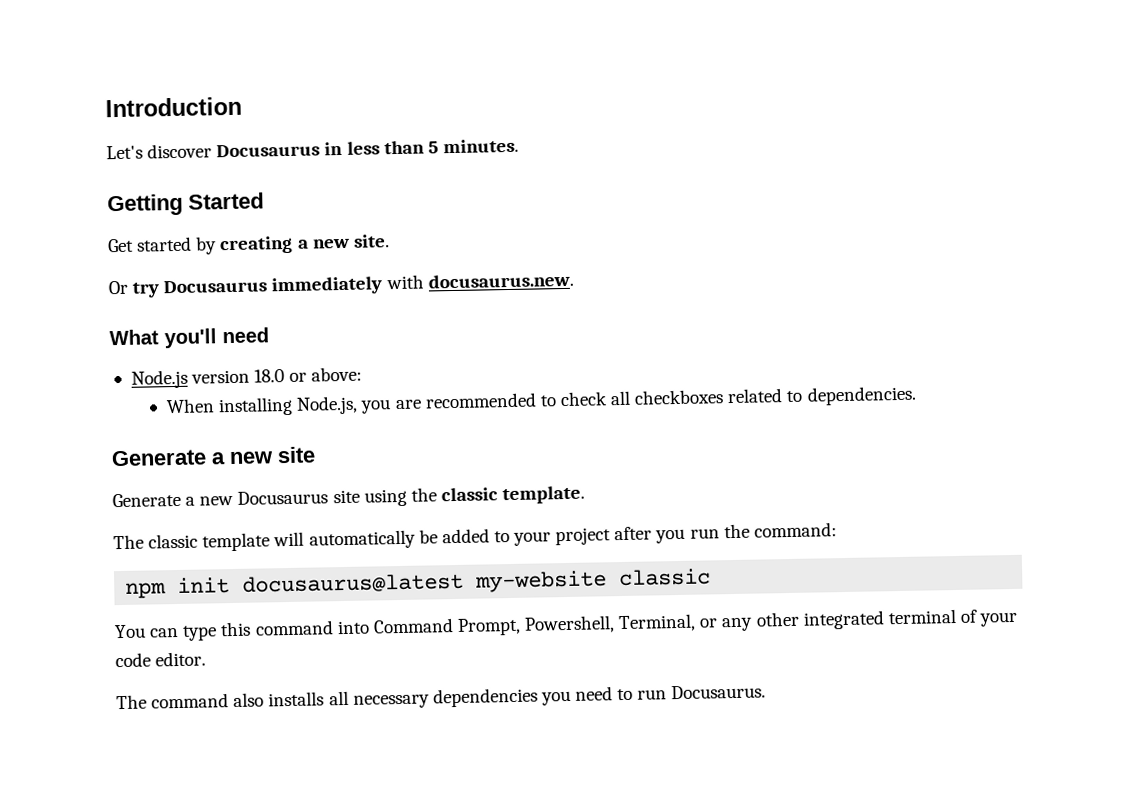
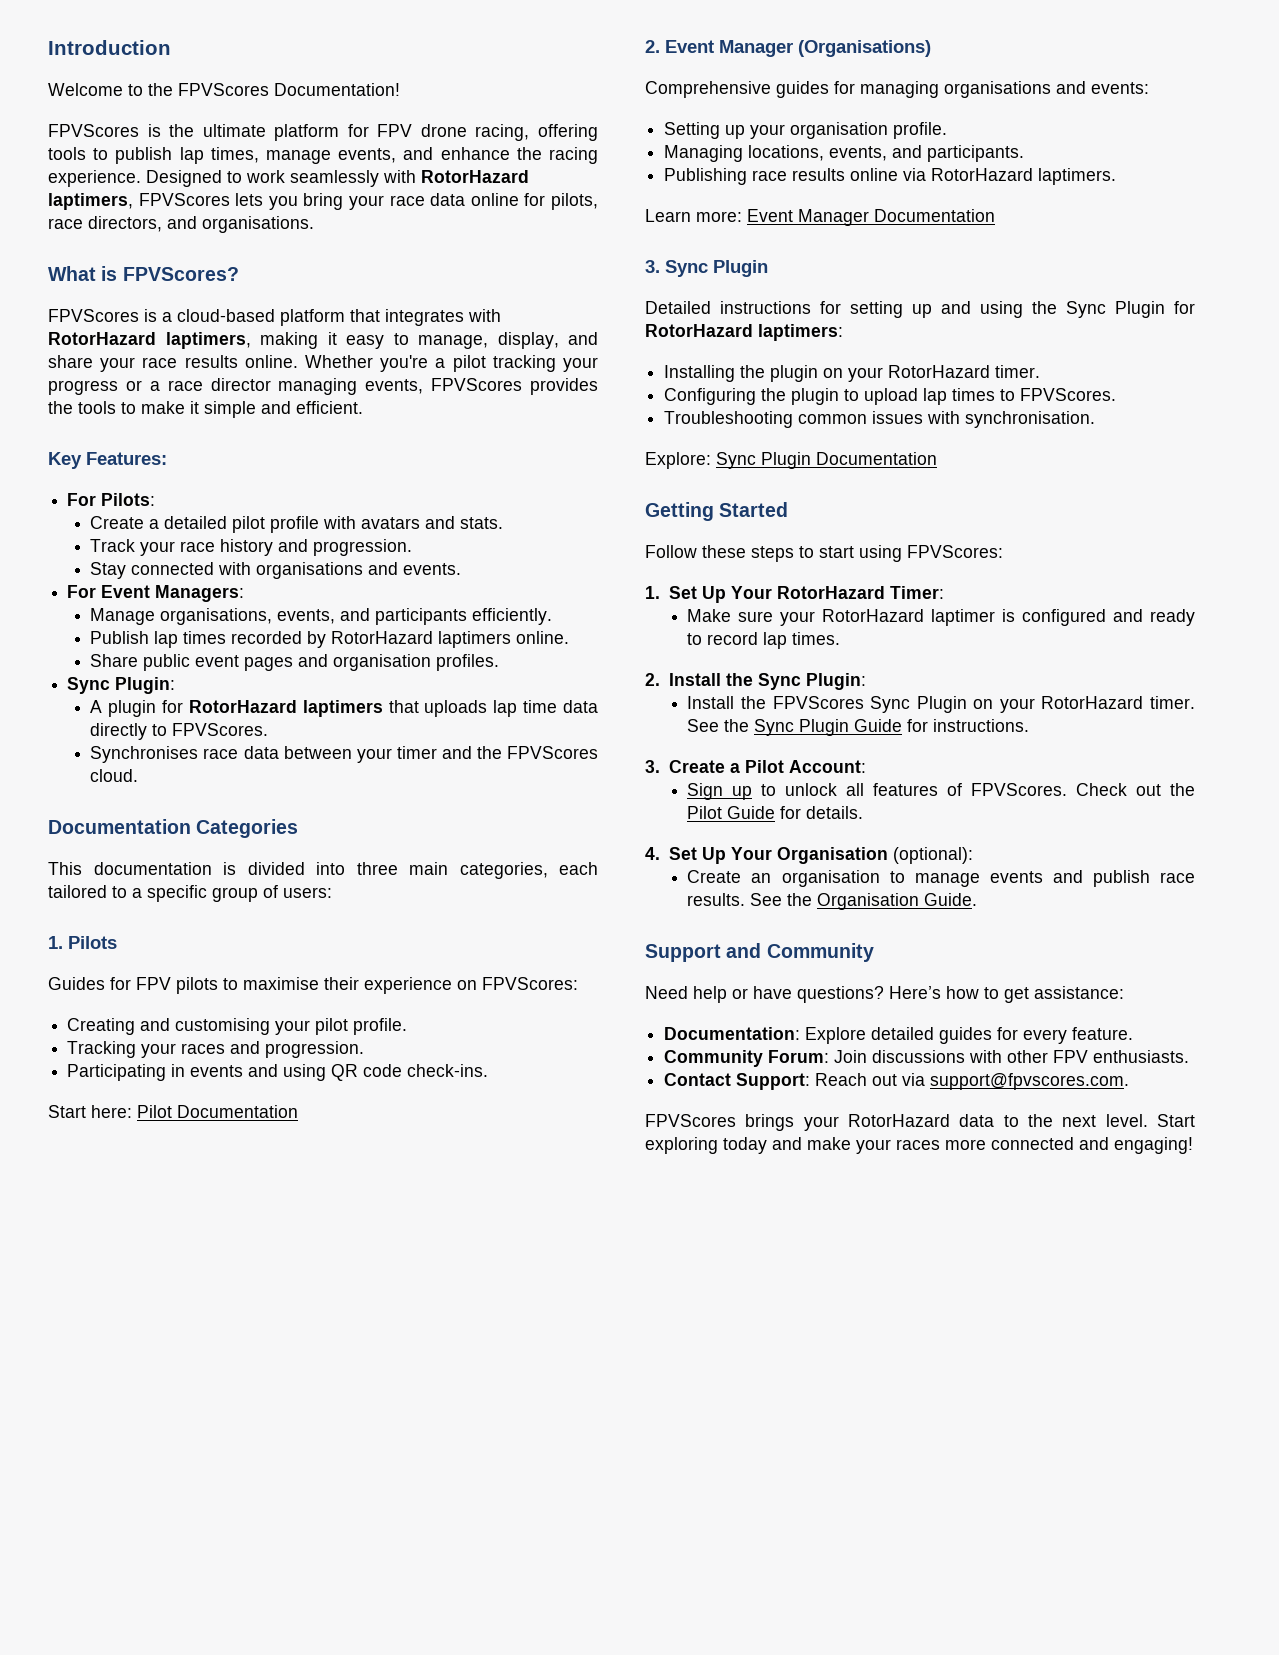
[106,138,519,160] [107,192,264,217] [107,234,390,255] [108,272,574,298] [109,327,269,349] [130,366,363,389] [165,385,917,417] [111,446,316,467] [112,485,586,508] [113,522,837,552] [125,568,712,599] [114,609,1019,641] [115,651,207,668] [116,684,767,710] Let's discover Docusaurus in less than 5 minutes. // Getting Started // Get started by creating a new site. // Or try Docusaurus immediately with docusaurus.new. // What you'll need // Node.js version 18.0 or above: // When installing Node.js, you are recommended to check all checkboxes related to dependencies. // Generate a new site // Generate a new Docusaurus site using the classic template. // The classic template will automatically be added to your project after you run the command: // npm init docusaurus@latest my-website classic // You can type this command into Command Prompt, Powershell, Terminal, or any other integrated terminal of your code editor. // The command also installs all necessary dependencies you need to run Docusaurus. -> [48,83,400,96] [48,124,598,141] [48,147,598,164] [48,170,529,187] [48,193,599,210] [48,216,314,233] [48,266,239,281] [48,309,501,326] [48,332,598,349] [48,355,598,372] [48,378,598,395] [48,401,363,418] [48,452,167,469] [67,493,156,506] [90,516,504,533] [90,539,413,556] [90,562,462,579] [67,585,245,602] [90,608,553,625] [90,631,570,648] [90,654,500,671] [67,677,176,694] [90,700,598,717] [90,723,269,740] [90,746,598,763] [90,769,139,782] [48,819,299,838] [48,862,598,879] [48,885,332,902] [48,936,117,949] [48,977,578,994] [67,1018,408,1035] [67,1041,365,1058] [67,1064,489,1081] [48,1105,298,1118] [645,40,931,57] [645,81,1149,98] [664,122,948,139] [664,145,1025,162] [664,168,1117,185] [645,209,995,226] [645,260,768,277] [645,301,1195,318] [645,324,843,341] [664,365,1041,382] [664,388,1117,405] [664,411,1096,428] [645,452,937,469] [645,502,789,521] [645,545,1003,562] [645,586,944,603] [687,609,1195,626] [687,632,841,649] [645,673,866,690] [687,696,1195,713] [687,719,1030,736] [645,760,866,773] [687,783,1195,800] [687,806,864,819] [645,847,973,864] [687,870,1195,887] [687,893,978,910] [645,943,874,962] [645,986,1124,1003] [664,1027,1134,1044] [664,1050,1190,1067] [664,1073,1130,1090] [645,1114,1195,1131] [645,1137,1193,1154] Welcome to the FPVScores Documentation! // FPVScores is the ultimate platform for FPV drone racing, offering tools to publish lap times, manage events, and enhance the racing experience. Designed to work seamlessly with RotorHazard laptimers, FPVScores lets you bring your race data online for pilots, race directors, and organisations. // What is FPVScores? // FPVScores is a cloud-based platform that integrates with RotorHazard laptimers, making it easy to manage, display, and share your race results online. Whether you're a pilot tracking your progress or a race director managing events, FPVScores provides the tools to make it simple and efficient. // Key Features: // For Pilots: // Create a detailed pilot profile with avatars and stats. // Track your race history and progression. // Stay connected with organisations and events. // For Event Managers: // Manage organisations, events, and participants efficiently. // Publish lap times recorded by RotorHazard laptimers online. // Share public event pages and organisation profiles. // Sync Plugin: // A plugin for RotorHazard laptimers that uploads lap time data directly to FPVScores. // Synchronises race data between your timer and the FPVScores cloud. // Documentation Categories // This documentation is divided into three main categories, each tailored to a specific group of users: // 1. Pilots // Guides for FPV pilots to maximise their experience on FPVScores: // Creating and customising your pilot profile. // Tracking your races and progression. // Participating in events and using QR code check-ins. // Start here: Pilot Documentation // 2. Event Manager (Organisations) // Comprehensive guides for managing organisations and events: // Setting up your organisation profile. // Managing locations, events, and participants. // Publishing race results online via RotorHazard laptimers. // Learn more: Event Manager Documentation // 3. Sync Plugin // Detailed instructions for setting up and using the Sync Plugin for RotorHazard laptimers: // Installing the plugin on your RotorHazard timer. // Configuring the plugin to upload lap times to FPVScores. // Troubleshooting common issues with synchronisation. // Explore: Sync Plugin Documentation // Getting Started // Follow these steps to start using FPVScores: // 1. Set Up Your RotorHazard Timer: // Make sure your RotorHazard laptimer is configured and ready to record lap times. // 2. Install the Sync Plugin: // Install the FPVScores Sync Plugin on your RotorHazard timer. See the Sync Plugin Guide for instructions. // 3. Create a Pilot Account: // Sign up to unlock all features of FPVScores. Check out the Pilot Guide for details. // 4. Set Up Your Organisation (optional): // Create an organisation to manage events and publish race results. See the Organisation Guide. // Support and Community // Need help or have questions? Here’s how to get assistance: // Documentation: Explore detailed guides for every feature. // Community Forum: Join discussions with other FPV enthusiasts. // Contact Support: Reach out via support@fpvscores.com. // FPVScores brings your RotorHazard data to the next level. Start exploring today and make your races more connected and engaging!

